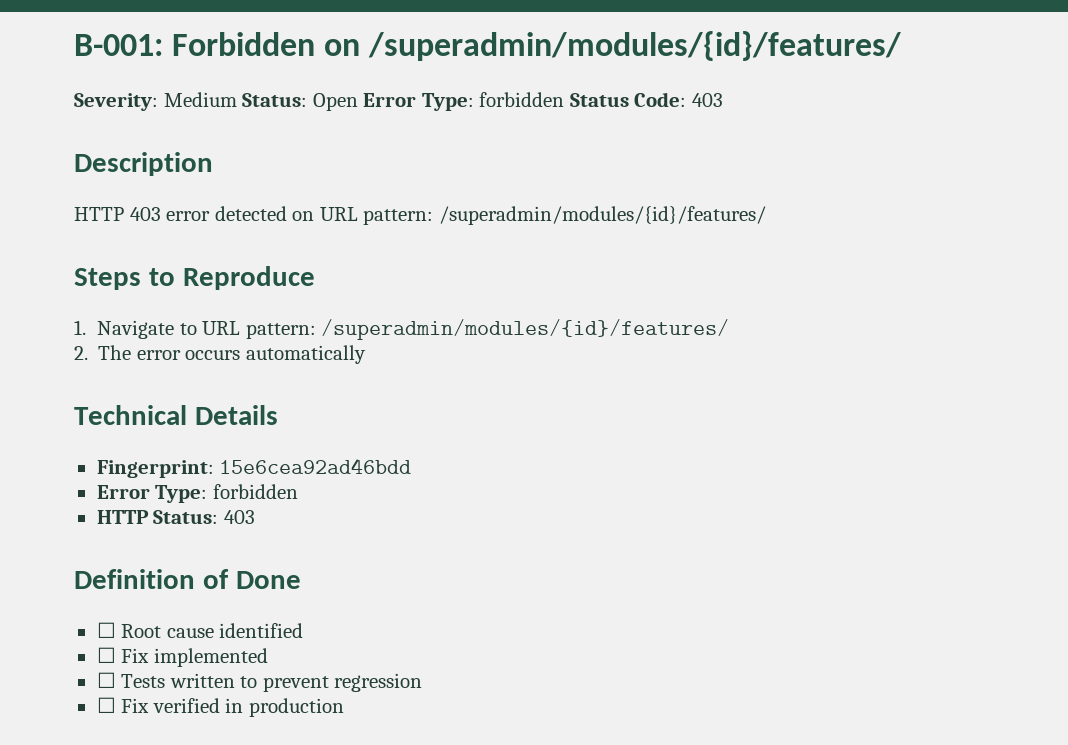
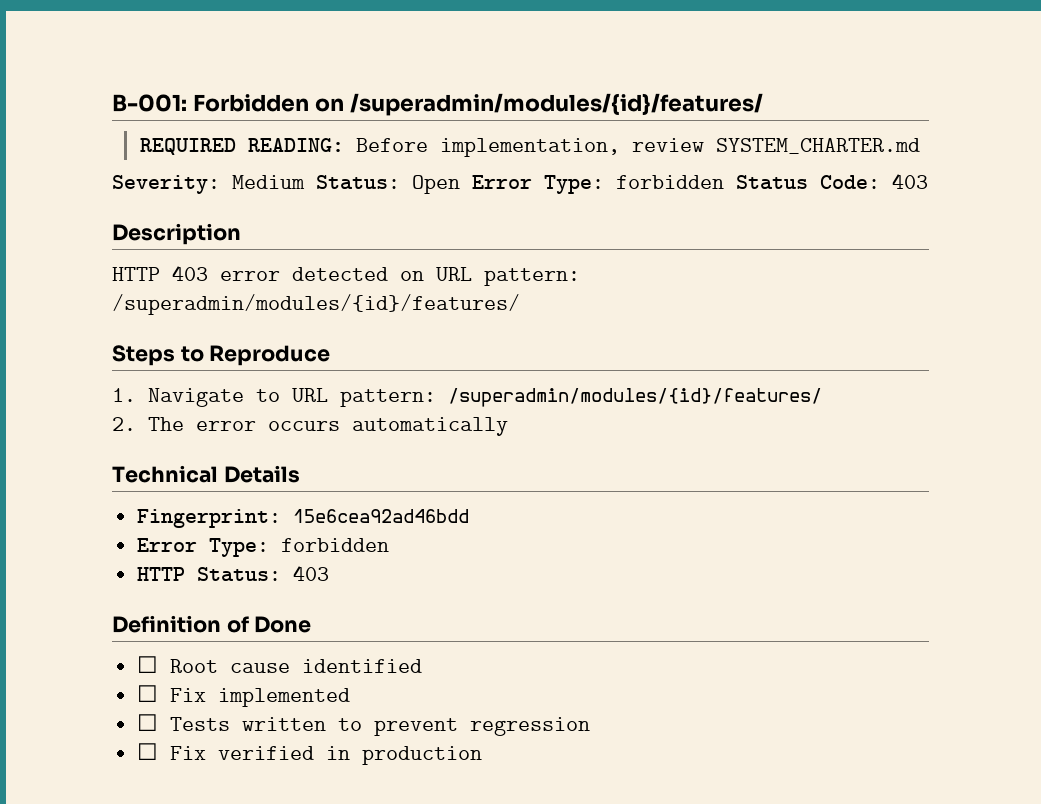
(902, 46) none -> [139,138,920,157] // REQUIRED READING: Before implementation, review SYSTEM_CHARTER.md

